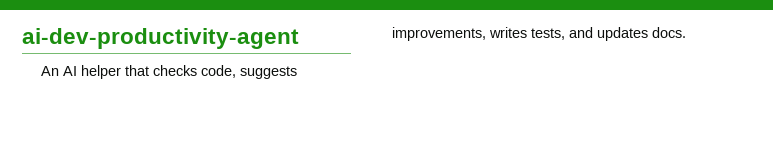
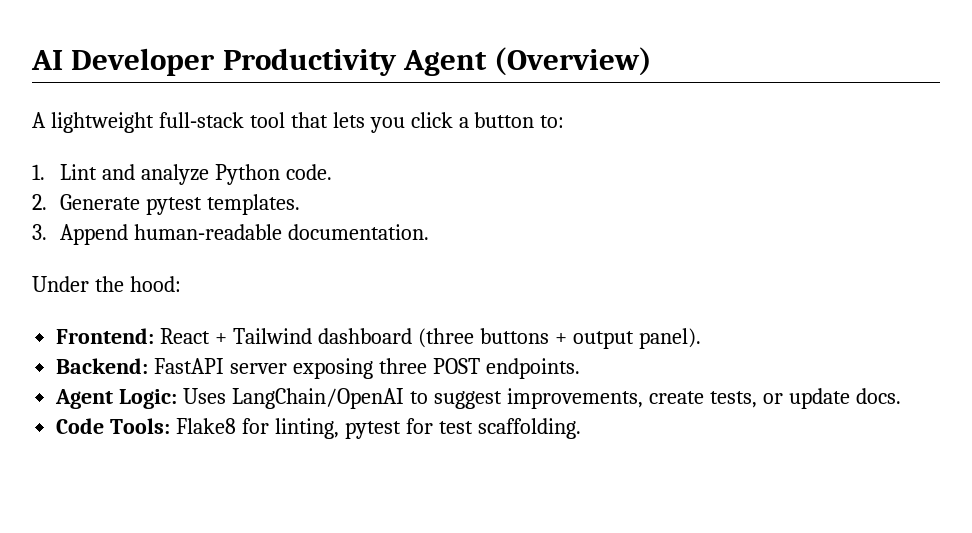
[22,28,299,49] [40,65,297,79] [392,27,686,41] ai-dev-productivity-agent // An AI helper that checks code, suggests improvements, writes tests, and updates docs. -> [31,47,653,76] [32,112,565,133] [32,164,332,185] [32,194,300,215] [32,224,429,245] [32,276,181,292] [56,328,701,349] [56,358,580,379] [55,388,901,409] [56,418,581,439] AI Developer Productivity Agent (Overview) // A lightweight full‐stack tool that lets you click a button to: // 1. Lint and analyze Python code. // 2. Generate pytest templates. // 3. Append human‐readable documentation. // Under the hood: // Frontend: React + Tailwind dashboard (three buttons + output panel). // Backend: FastAPI server exposing three POST endpoints. // Agent Logic: Uses LangChain/OpenAI to suggest improvements, create tests, or update docs. // Code Tools: Flake8 for linting, pytest for test scaffolding.

